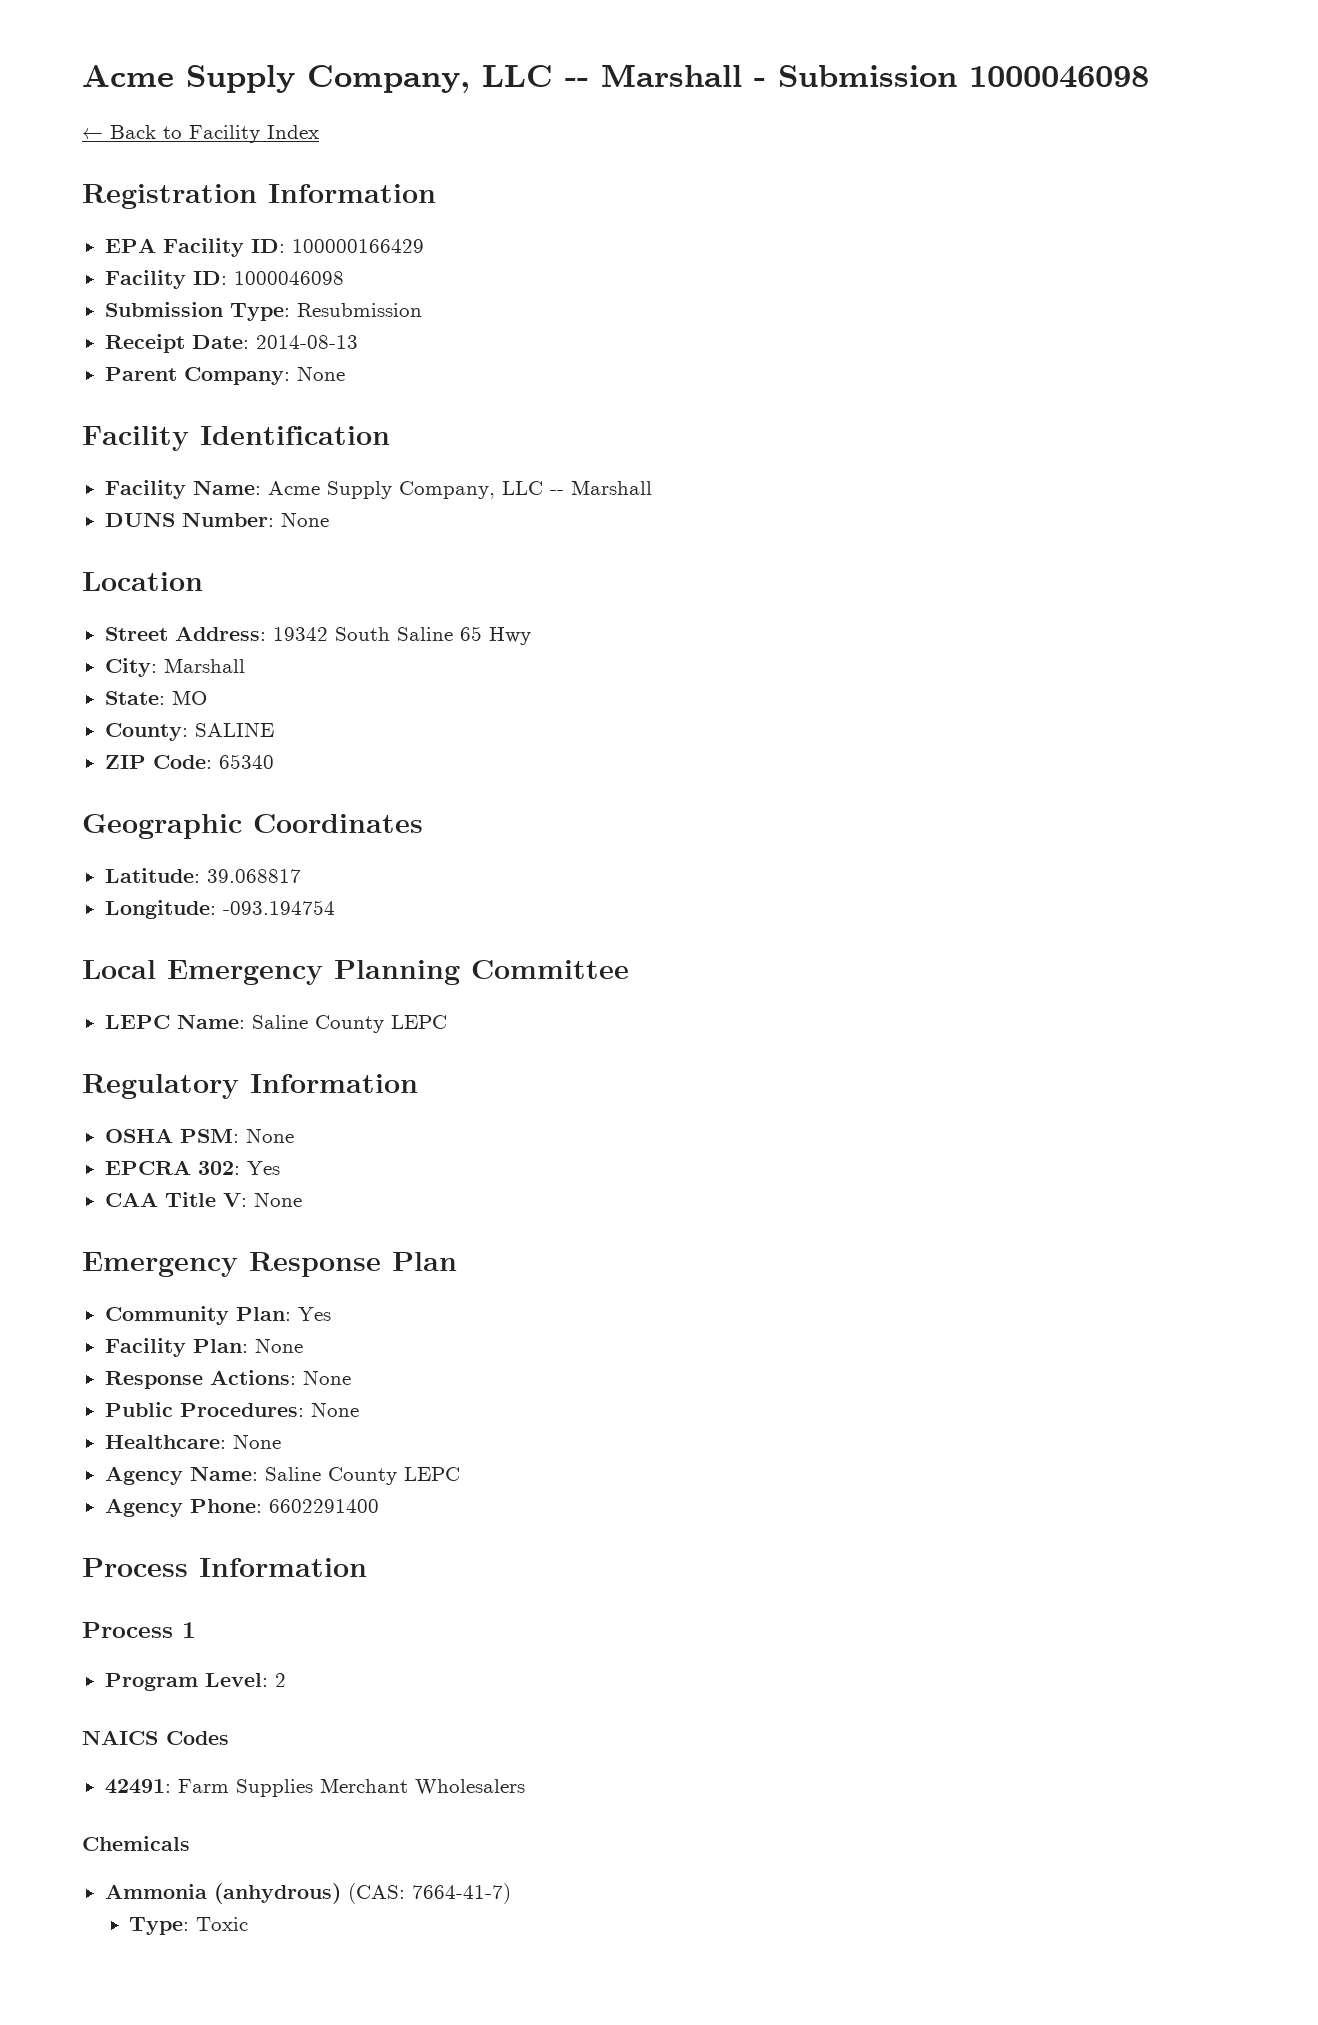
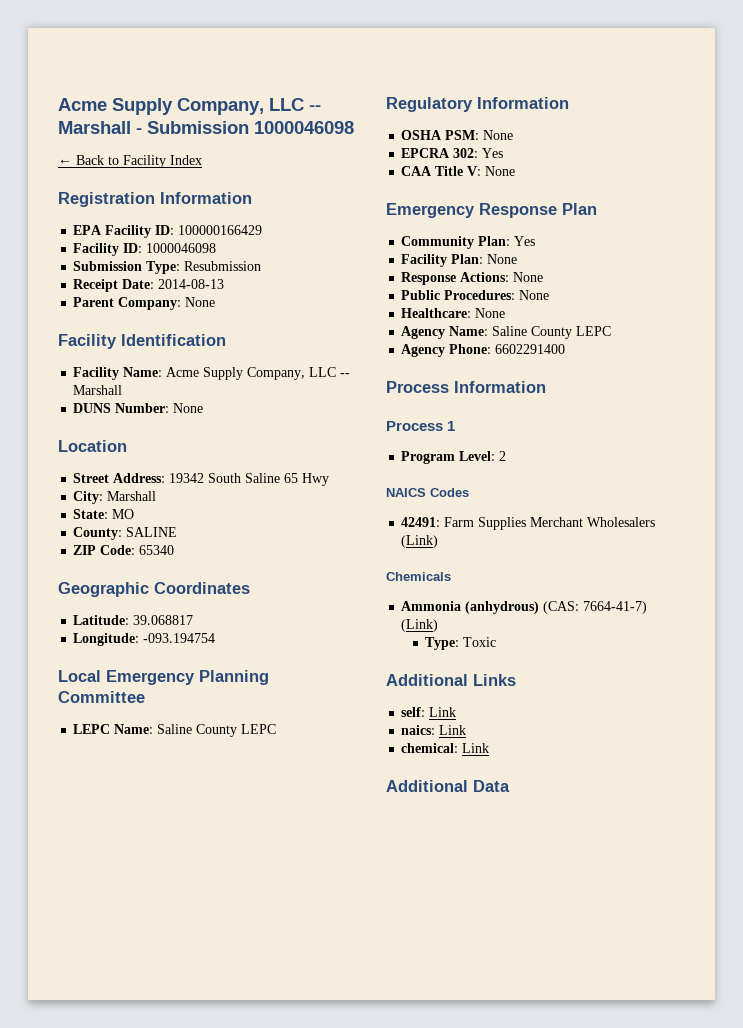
(525, 1787) none -> [401,535,439,548] (Link)
(511, 1893) none -> [401,619,439,632] (Link)
(249, 1924) none -> [386,674,516,686] [401,707,457,717] [401,725,467,735] [401,743,490,753] [386,780,510,792] // Additional Links // self: Link // naics: Link // chemical: Link // Additional Data

